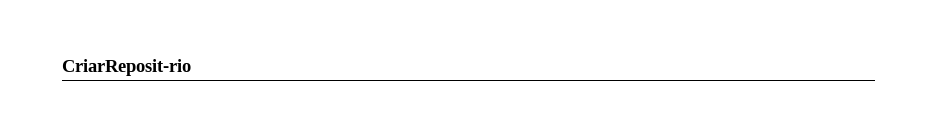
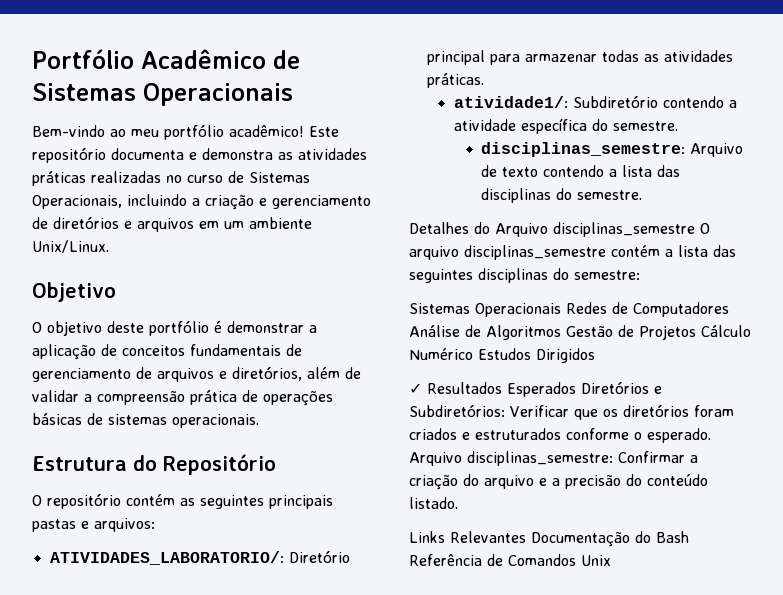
[62,59,191,76] CriarReposit-rio -> [32,49,300,69] [32,83,293,106] [32,124,339,140] [32,147,367,163] [32,171,310,186] [32,194,371,210] [32,216,312,232] [32,240,109,253] [32,282,116,302] [32,320,317,336] [32,344,302,360] [32,366,361,382] [32,390,333,406] [32,413,259,428] [32,454,276,475] [32,493,333,509] [32,518,155,532] [49,550,350,565] [426,50,733,65] [426,73,484,88] [453,95,737,108] [453,118,678,134] [480,142,743,157] [480,165,680,177] [480,188,642,203] [409,222,710,237] [409,245,736,260] [409,268,640,283] [409,302,729,317] [409,325,751,340] [409,348,595,363] [409,381,662,397] [409,404,734,420] [409,428,711,443] [409,451,698,466] [409,474,708,490] [409,497,458,509] [409,531,689,547] [409,554,611,566] Portfólio Acadêmico de Sistemas Operacionais // Bem-vindo ao meu portfólio acadêmico! Este repositório documenta e demonstra as atividades práticas realizadas no curso de Sistemas Operacionais, incluindo a criação e gerenciamento de diretórios e arquivos em um ambiente Unix/Linux. // Objetivo // O objetivo deste portfólio é demonstrar a aplicação de conceitos fundamentais de gerenciamento de arquivos e diretórios, além de validar a compreensão prática de operações básicas de sistemas operacionais. // Estrutura do Repositório // O repositório contém as seguintes principais pastas e arquivos: // ATIVIDADES_LABORATORIO/: Diretório principal para armazenar todas as atividades práticas. // atividade1/: Subdiretório contendo a atividade específica do semestre. // disciplinas_semestre: Arquivo de texto contendo a lista das disciplinas do semestre. // Detalhes do Arquivo disciplinas_semestre O arquivo disciplinas_semestre contém a lista das seguintes disciplinas do semestre: // Sistemas Operacionais Redes de Computadores Análise de Algoritmos Gestão de Projetos Cálculo Numérico Estudos Dirigidos // ✓ Resultados Esperados Diretórios e Subdiretórios: Verificar que os diretórios foram criados e estruturados conforme o esperado. Arquivo disciplinas_semestre: Confirmar a criação do arquivo e a precisão do conteúdo listado. // Links Relevantes Documentação do Bash Referência de Comandos Unix

